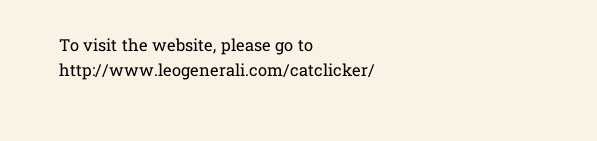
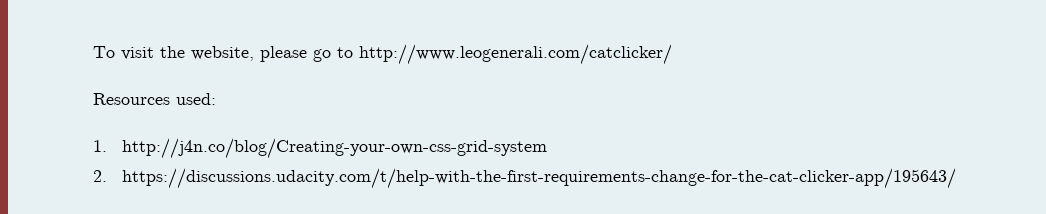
(375, 71) none -> [93,93,216,105] [93,138,548,159] [93,168,957,189] // Resources used: // 1. http://j4n.co/blog/Creating-your-own-css-grid-system // 2. https://discussions.udacity.com/t/help-with-the-first-requirements-change-for-the-cat-clicker-app/195643/

